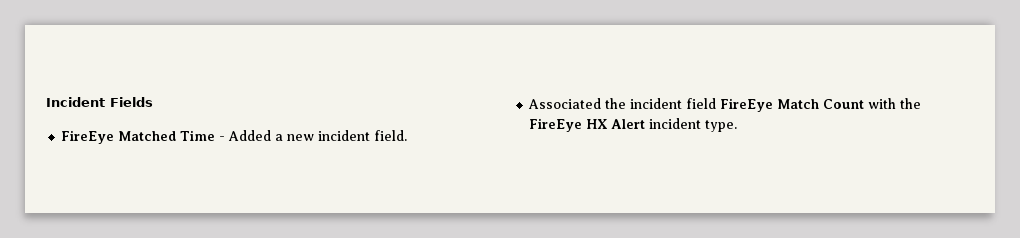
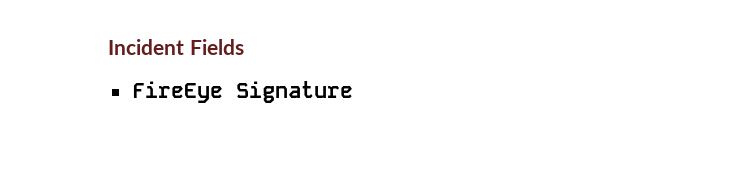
[118,130,408,141] [528,98,922,112] [529,118,738,132] Matched Time - Added a new incident field. // Associated the incident field FireEye Match Count with the FireEye HX Alert incident type. -> [235,81,353,103] Signature

